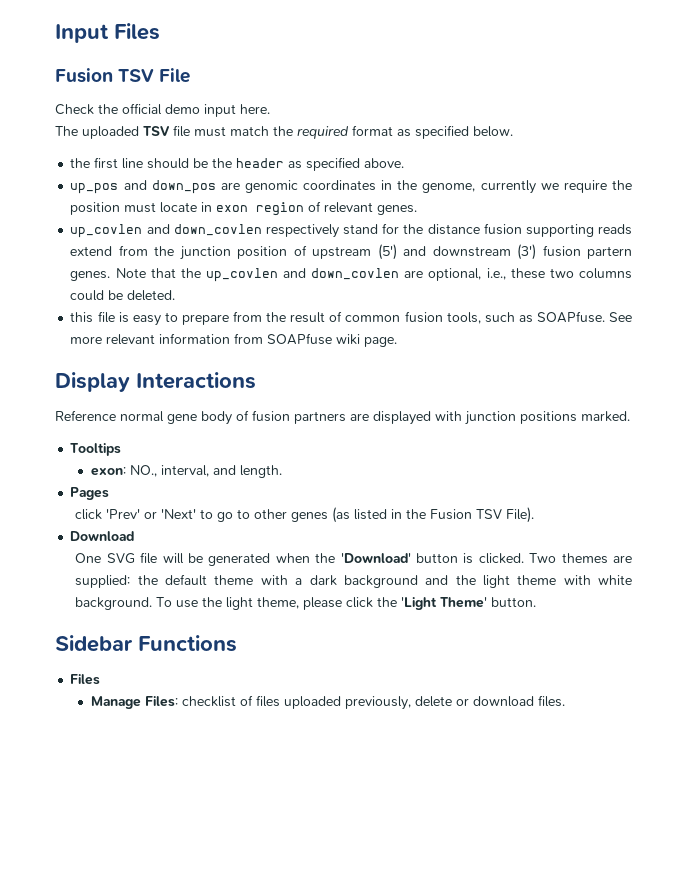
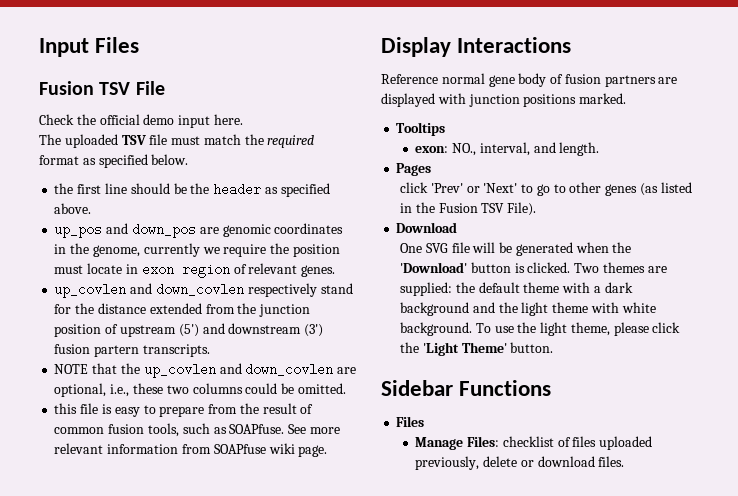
[483,223,633,237] [70,246,113,256] fusion supporting reads extend -> [149,303,202,314] extended
[70,268,146,281] genes. Note -> [142,344,210,357] [54,364,89,374] transcripts. // NOTE
[127,290,176,301] deleted. -> [297,383,346,394] omitted.

